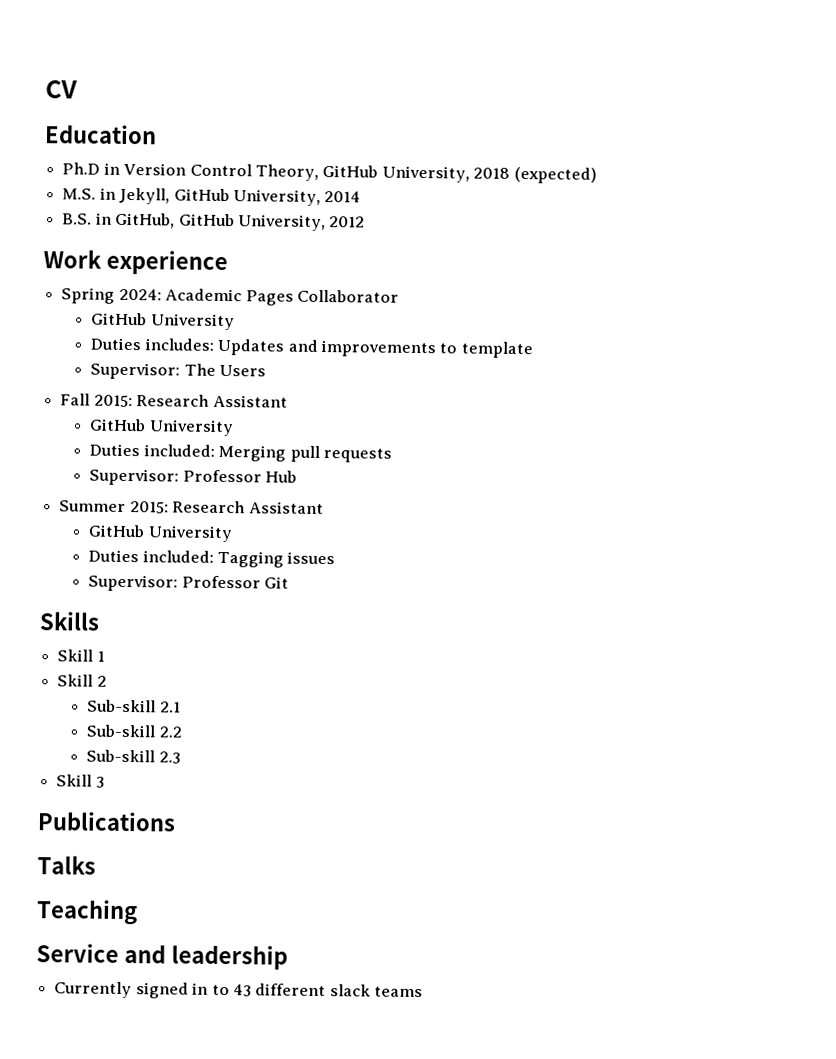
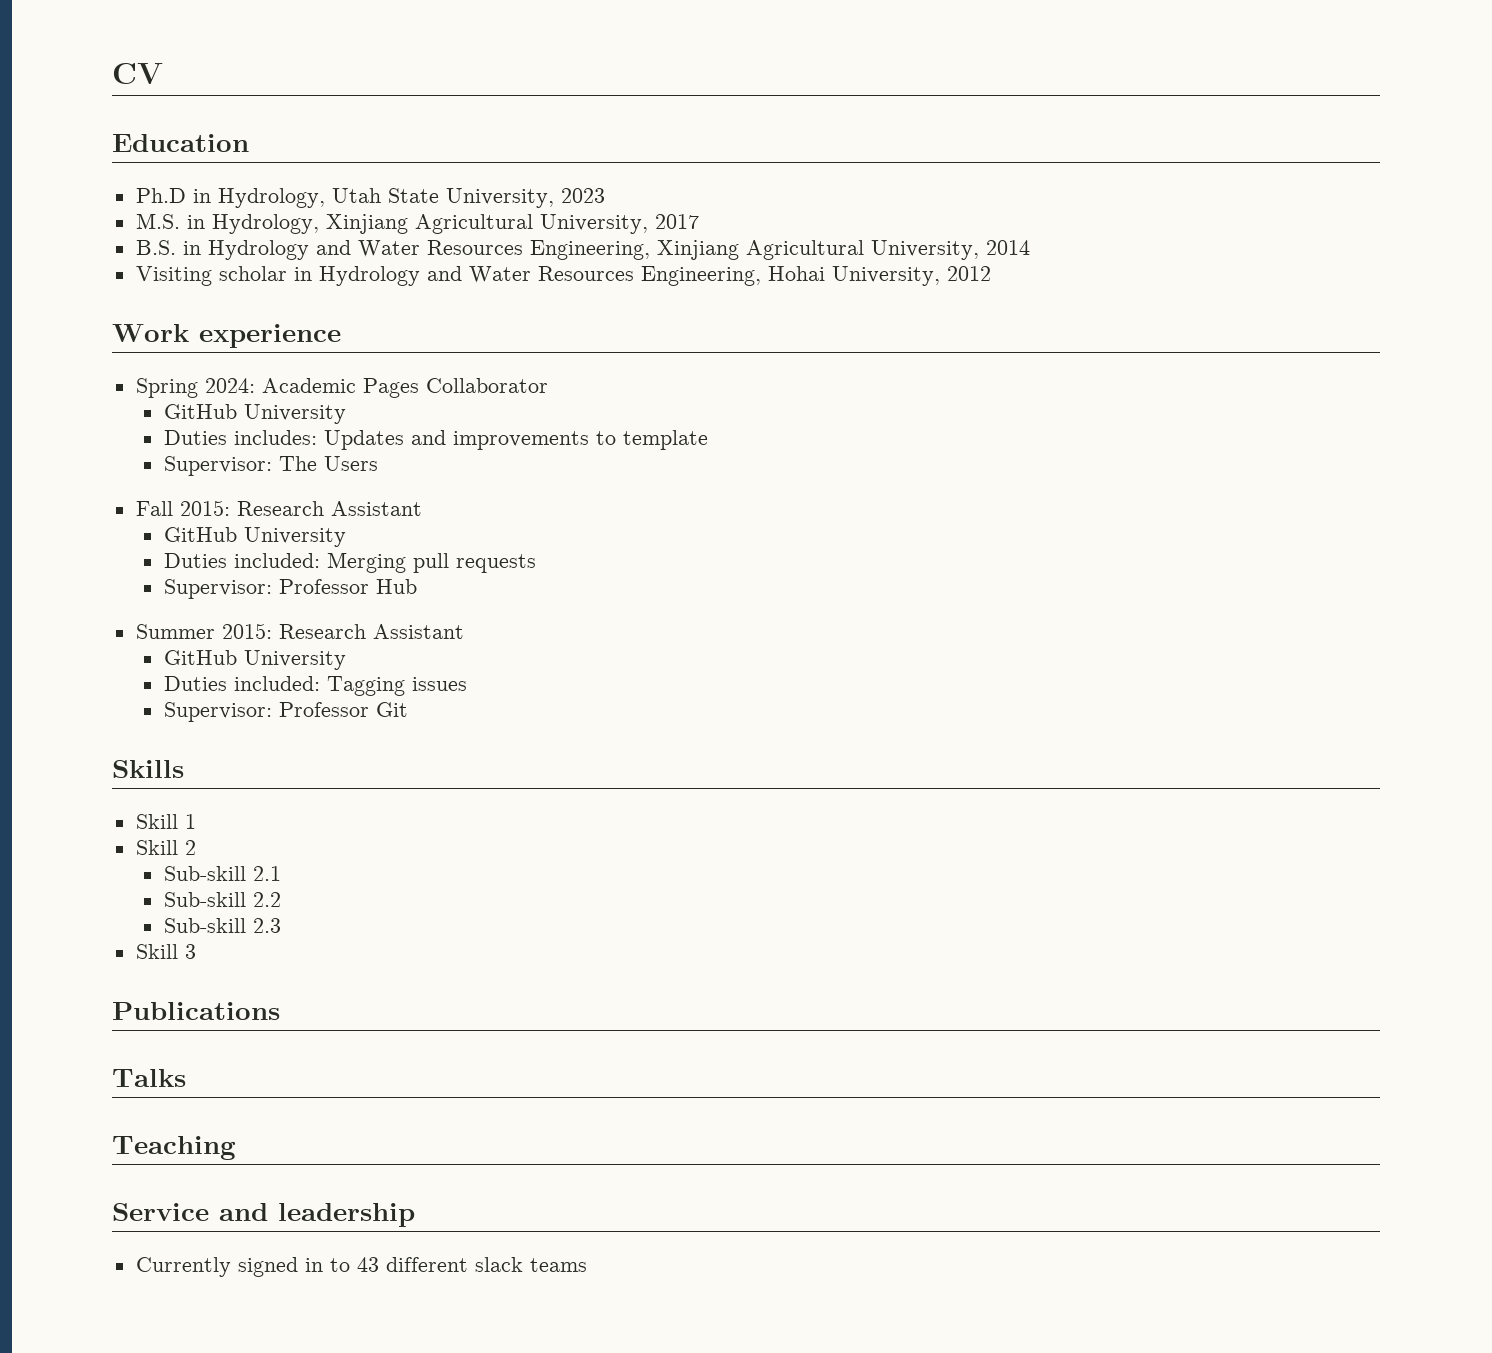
[123,162,597,184] [62,187,362,206] [62,212,235,229] Version Control Theory, GitHub University, 2018 (expected) // M.S. in Jekyll, GitHub University, 2014 // B.S. in GitHub, GitHub -> [217,188,605,208] [135,213,699,234] [135,240,1030,260] [135,266,825,286] Hydrology, Utah State University, 2023 // M.S. in Hydrology, Xinjiang Agricultural University, 2017 // B.S. in Hydrology and Water Resources Engineering, Xinjiang Agricultural University, 2014 // Visiting scholar in Hydrology and Water Resources Engineering, Hohai

